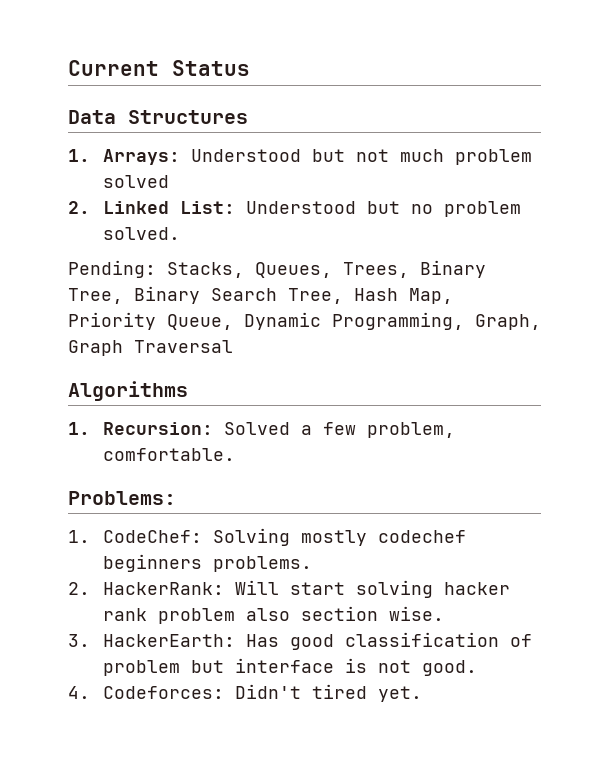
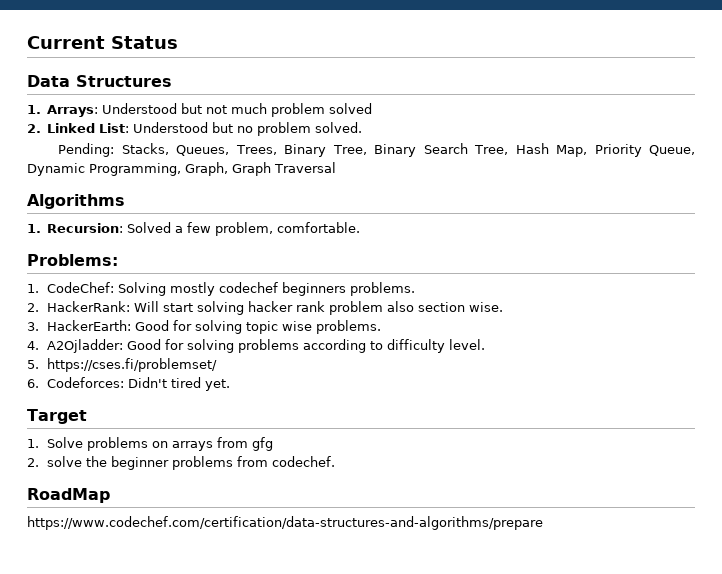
[245,632,532,650] [102,658,477,676] [68,684,422,702] Has good classification of problem but interface is not good. // 4. Codeforces: Didn't tired yet. -> [134,320,381,334] [27,339,485,353] [27,358,217,372] [27,377,230,391] [27,409,87,424] [27,437,273,451] [27,456,335,470] [27,488,110,503] [27,516,543,530] Good for solving topic wise problems. // 4. A2Ojladder: Good for solving problems according to difficulty level. // 5. https://cses.fi/problemset/ // 6. Codeforces: Didn't tired yet. // Target // 1. Solve problems on arrays from gfg // 2. solve the beginner problems from codechef. // RoadMap // https://www.codechef.com/certification/data-structures-and-algorithms/prepare

